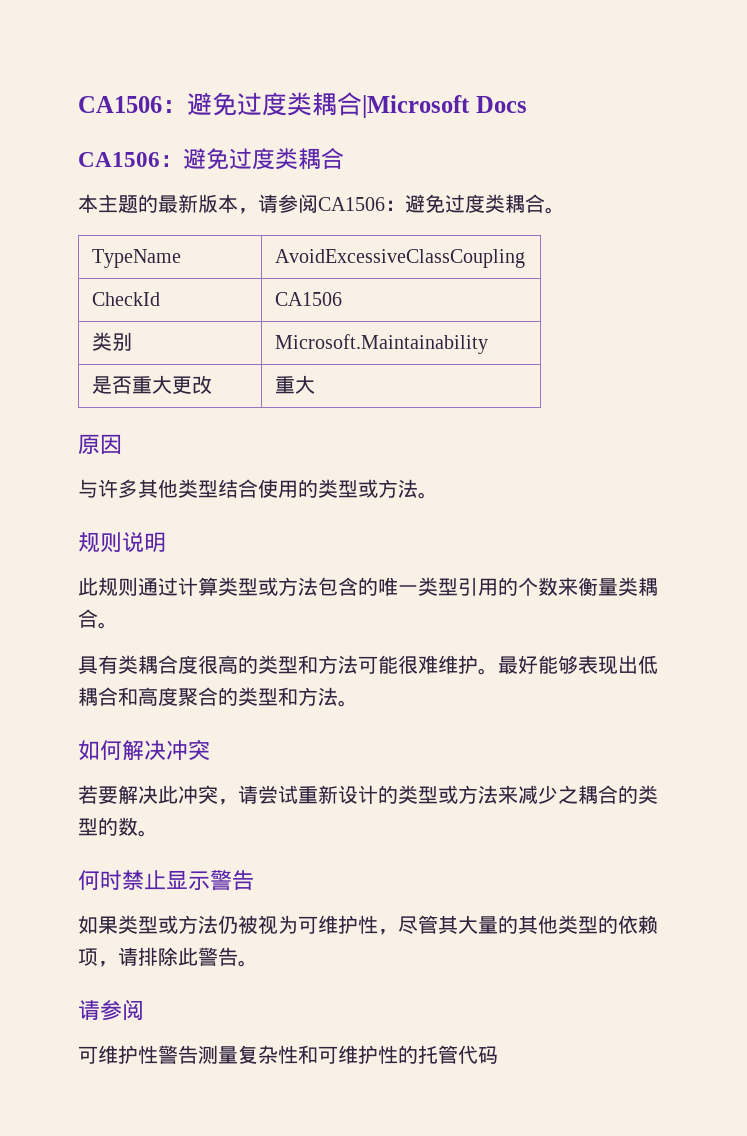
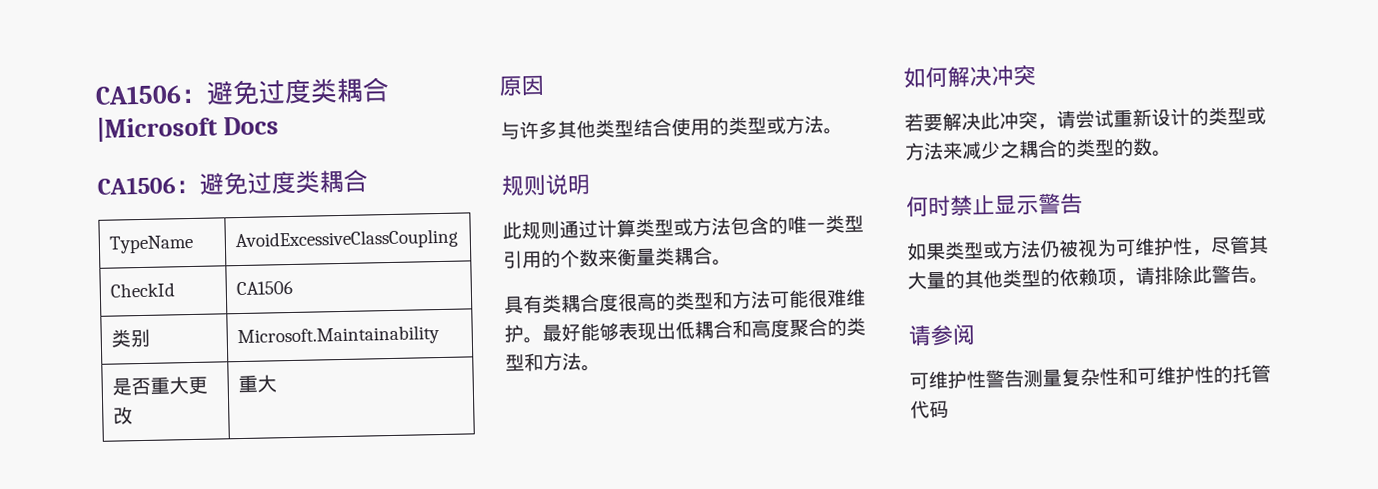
[78,194,565,214] // 本主题的最新版本，请参阅CA1506：避免过度类耦合。 -> (368, 181) none

